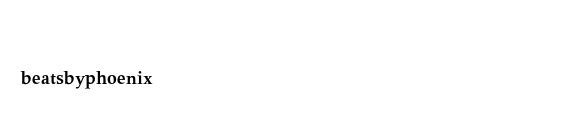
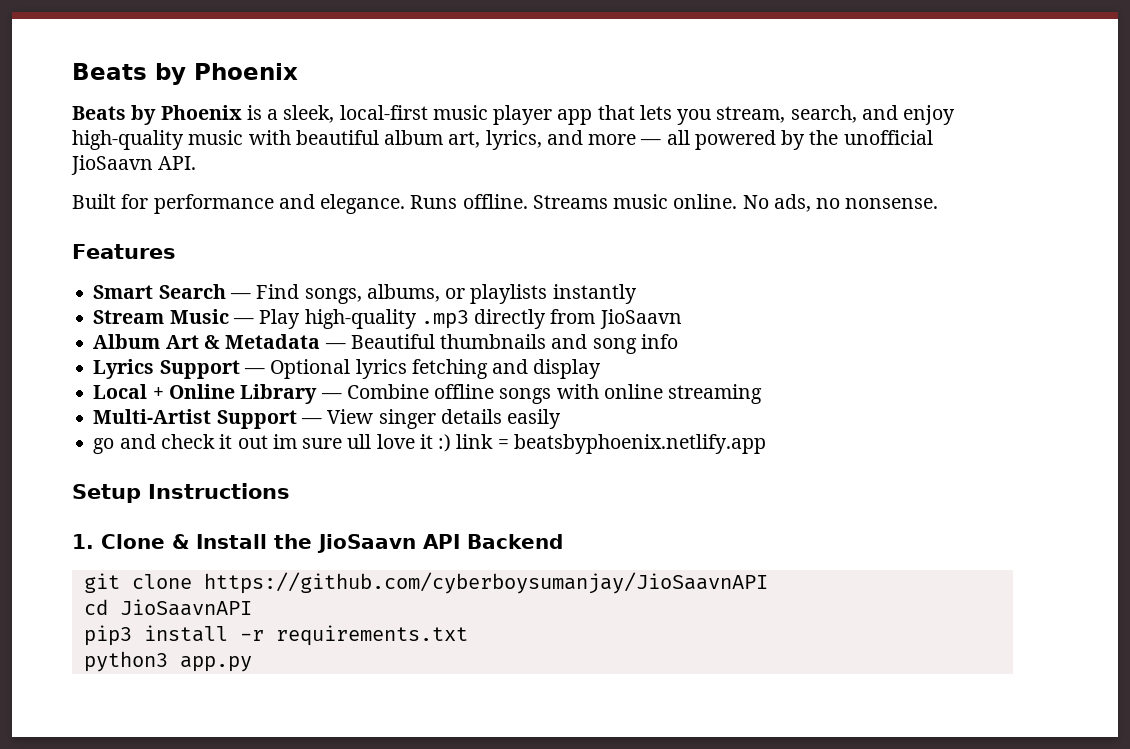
[20,71,153,89] beatsbyphoenix -> [72,63,298,85] [72,105,956,125] [72,130,933,150] [71,155,197,175] [72,194,939,214] [72,244,176,259] [93,284,637,304] [93,309,682,329] [93,334,678,354] [93,359,602,379] [93,384,763,404] [93,409,562,429] [93,434,766,454] [72,483,290,503] [72,534,563,553] [83,572,768,594] [83,599,252,616] [83,625,468,646] [83,651,252,672] Beats by Phoenix // Beats by Phoenix is a sleek, local-first music player app that lets you stream, search, and enjoy high-quality music with beautiful album art, lyrics, and more — all powered by the unofficial JioSaavn API. // Built for performance and elegance. Runs offline. Streams music online. No ads, no nonsense. // Features // Smart Search — Find songs, albums, or playlists instantly // Stream Music — Play high-quality .mp3 directly from JioSaavn // Album Art & Metadata — Beautiful thumbnails and song info // Lyrics Support — Optional lyrics fetching and display // Local + Online Library — Combine offline songs with online streaming // Multi-Artist Support — View singer details easily // go and check it out im sure ull love it :) link = beatsbyphoenix.netlify.app // Setup Instructions // 1. Clone & Install the JioSaavn API Backend // git clone https://github.com/cyberboysumanjay/JioSaavnAPI // cd JioSaavnAPI // pip3 install -r requirements.txt // python3 app.py

